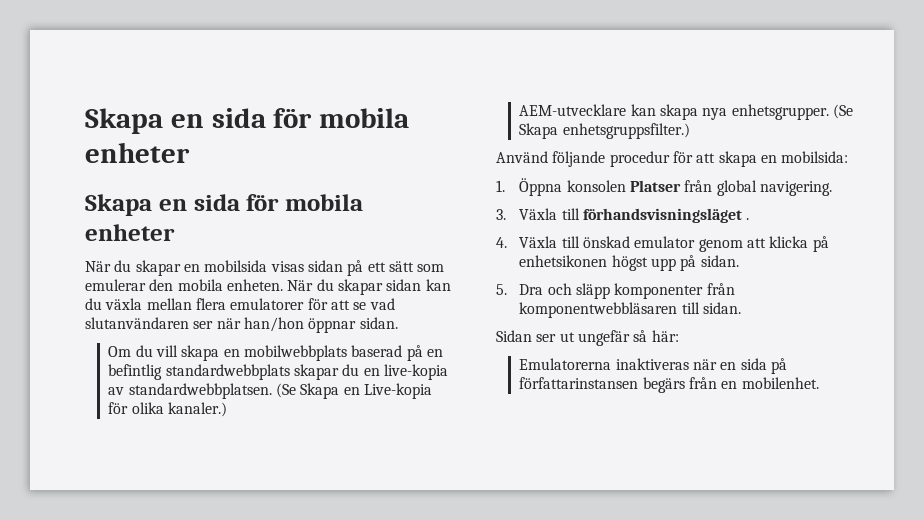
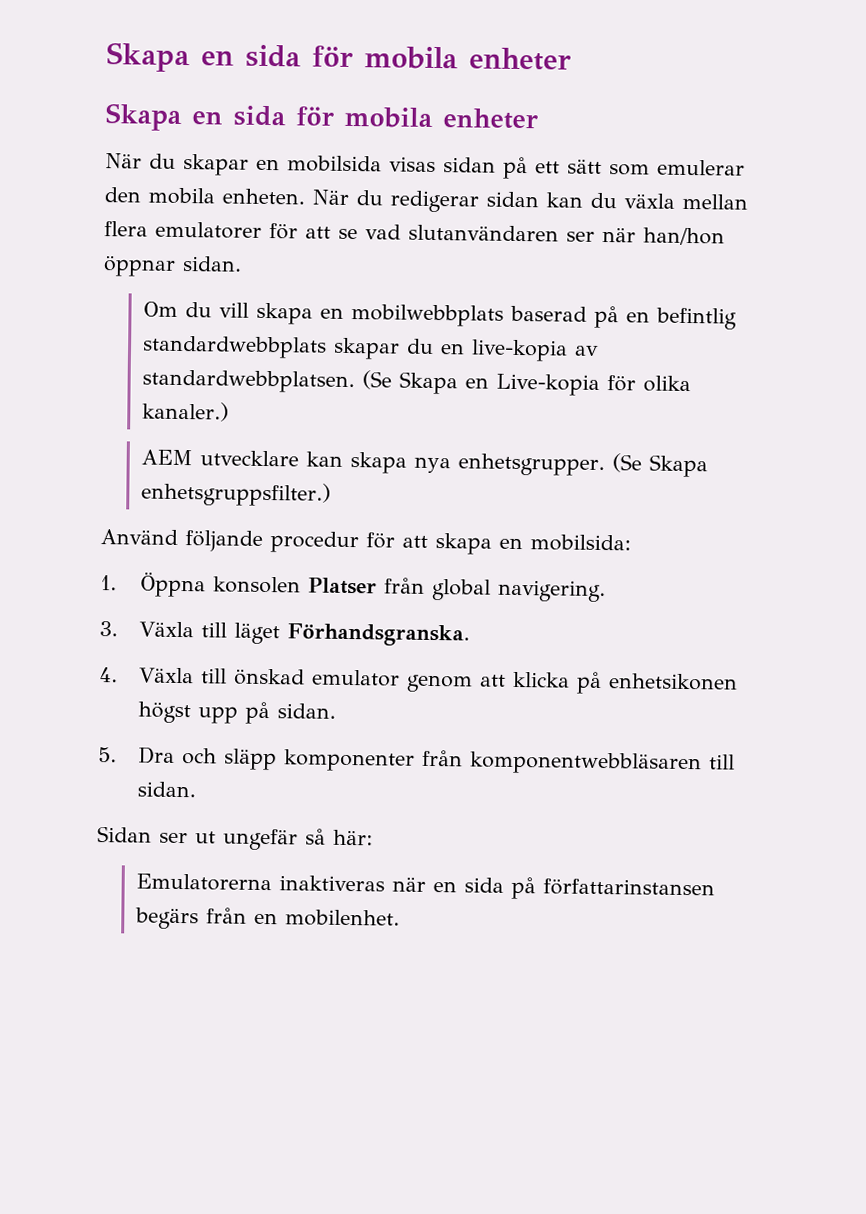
[337,279,383,295] skapar -> [390,190,479,213] redigerar
[519,104,627,116] AEM-utvecklare -> [140,449,299,467] AEM utvecklare
[583,208,750,223] förhandsvisningsläget . -> [233,622,470,647] läget Förhandsgranska.

